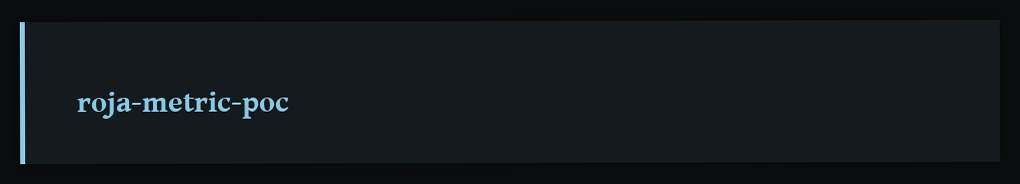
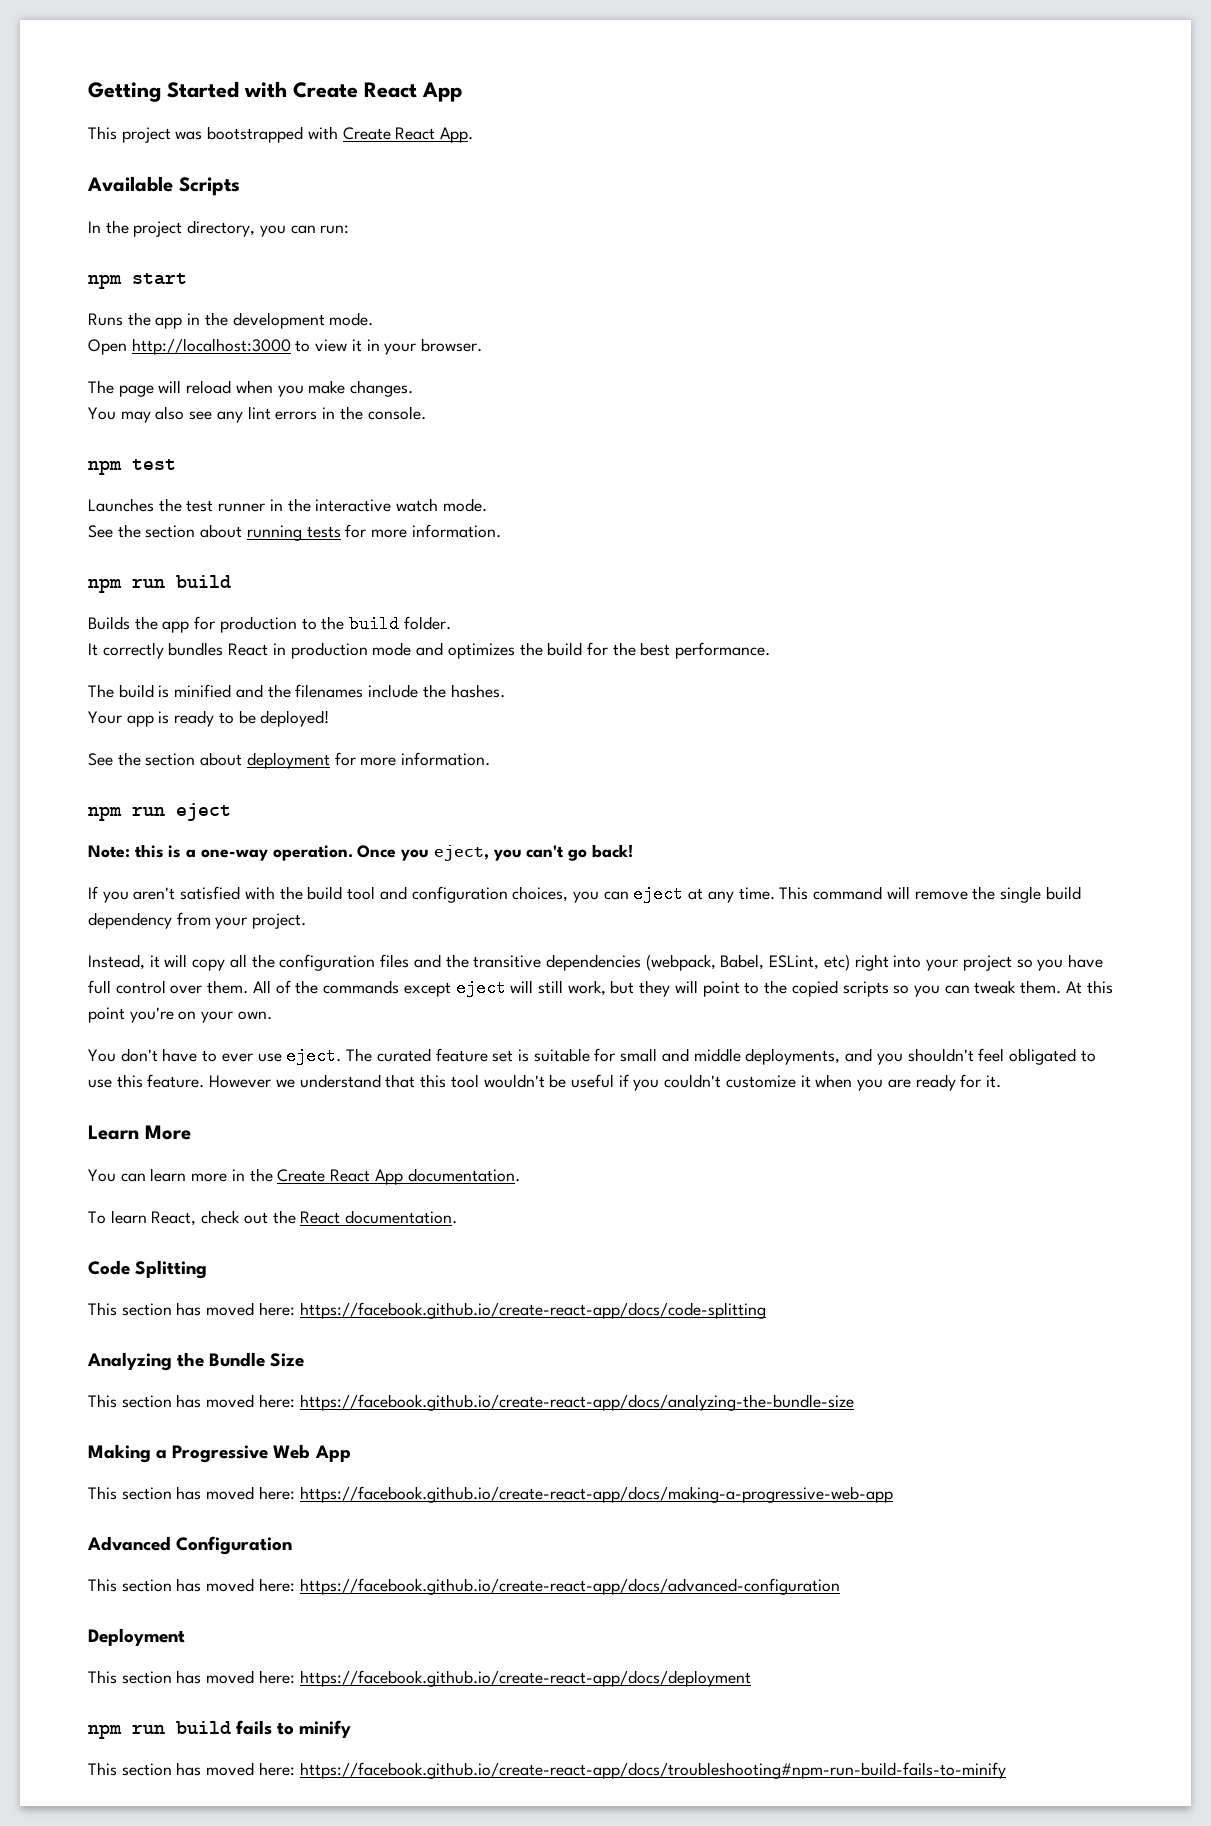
[76,91,290,119] roja-metric-poc -> [88,81,462,102] [88,126,474,143] [87,176,240,196] [88,220,350,237] [88,273,187,289] [88,312,374,329] [88,338,483,355] [88,380,414,397] [88,406,426,423] [88,459,176,475] [88,498,487,512] [88,524,501,541] [88,575,231,593] [88,615,451,633] [88,642,771,659] [88,684,505,698] [88,710,330,727] [88,752,491,769] [88,803,231,821] [88,844,633,861] [88,885,1081,903] [88,912,307,929] [88,954,1103,971] [88,979,1113,997] [88,1007,272,1023] [88,1047,1096,1065] [88,1074,1001,1091] [88,1125,191,1140] [88,1168,520,1185] [88,1210,458,1226] [88,1260,208,1279] [88,1302,766,1319] [87,1352,305,1371] [88,1394,854,1411] [88,1444,351,1463] [88,1486,893,1503] [87,1536,293,1555] [88,1578,840,1595] [88,1628,185,1646] [88,1670,751,1687] [88,1720,352,1739] [88,1762,1006,1779] Getting Started with Create React App // This project was bootstrapped with Create React App. // Available Scripts // In the project directory, you can run: // npm start // Runs the app in the development mode. // Open http://localhost:3000 to view it in your browser. // The page will reload when you make changes. // You may also see any lint errors in the console. // npm test // Launches the test runner in the interactive watch mode. // See the section about running tests for more information. // npm run build // Builds the app for production to the build folder. // It correctly bundles React in production mode and optimizes the build for the best performance. // The build is minified and the filenames include the hashes. // Your app is ready to be deployed! // See the section about deployment for more information. // npm run eject // Note: this is a one-way operation. Once you eject, you can't go back! // If you aren't satisfied with the build tool and configuration choices, you can eject at any time. This command will remove the single build dependency from your project. // Instead, it will copy all the configuration files and the transitive dependencies (webpack, Babel, ESLint, etc) right into your project so you have full control over them. All of the commands except eject will still work, but they will point to the copied scripts so you can tweak them. At this point you're on your own. // You don't have to ever use eject. The curated feature set is suitable for small and middle deployments, and you shouldn't feel obligated to use this feature. However we understand that this tool wouldn't be useful if you couldn't customize it when you are ready for it. // Learn More // You can learn more in the Create React App documentation. // To learn React, check out the React documentation. // Code Splitting // This section has moved here: https://facebook.github.io/create-react-app/docs/code-splitting // Analyzing the Bundle Size // This section has moved here: https://facebook.github.io/create-react-app/docs/analyzing-the-bundle-size // Making a Progressive Web App // This section has moved here: https://facebook.github.io/create-react-app/docs/making-a-progressive-web-app // Advanced Configuration // This section has moved here: https://facebook.github.io/create-react-app/docs/advanced-configuration // Deployment // This section has moved here: https://facebook.github.io/create-react-app/docs/deployment // npm run build fails to minify // This section has moved here: https://facebook.github.io/create-react-app/docs/troubleshooting#npm-run-build-fails-to-minify

